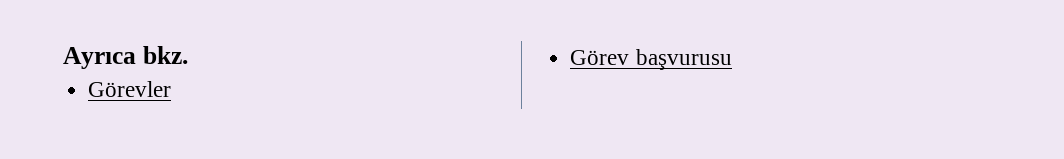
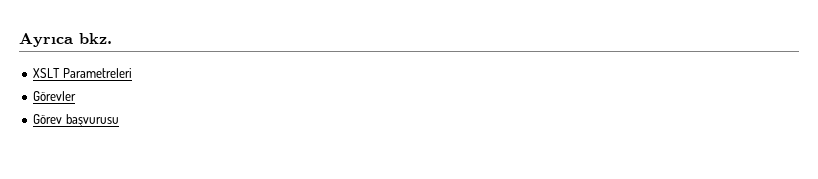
(188, 55) none -> [33,68,132,78] // XSLT Parametreleri

